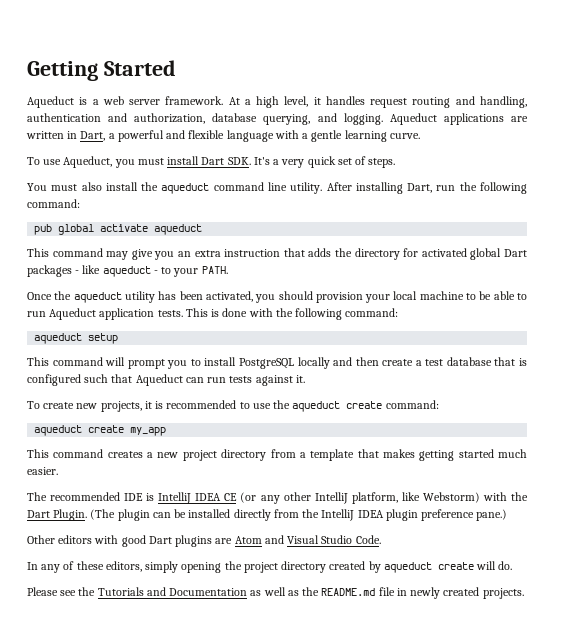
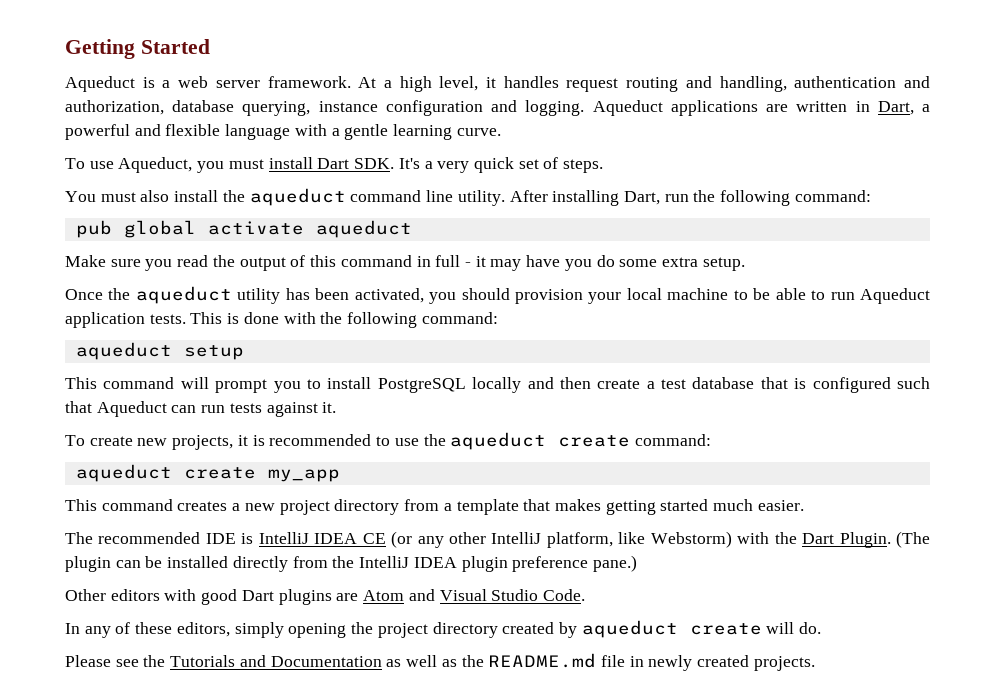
(311, 119) none -> [318,100,483,116] instance configuration
[27,248,528,260] [27,265,228,277] This command may give you an extra instruction that adds the directory for activated global Dart packages - like aqueduct - to your PATH. -> [65,255,745,271] Make sure you read the output of this command in full - it may have you do some extra setup.

